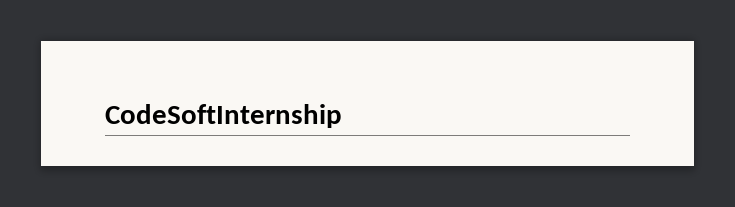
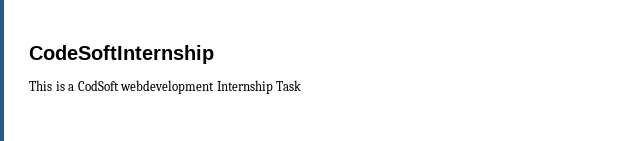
(342, 116) none -> [29,80,302,94] // This is a CodSoft webdevelopment Internship Task

